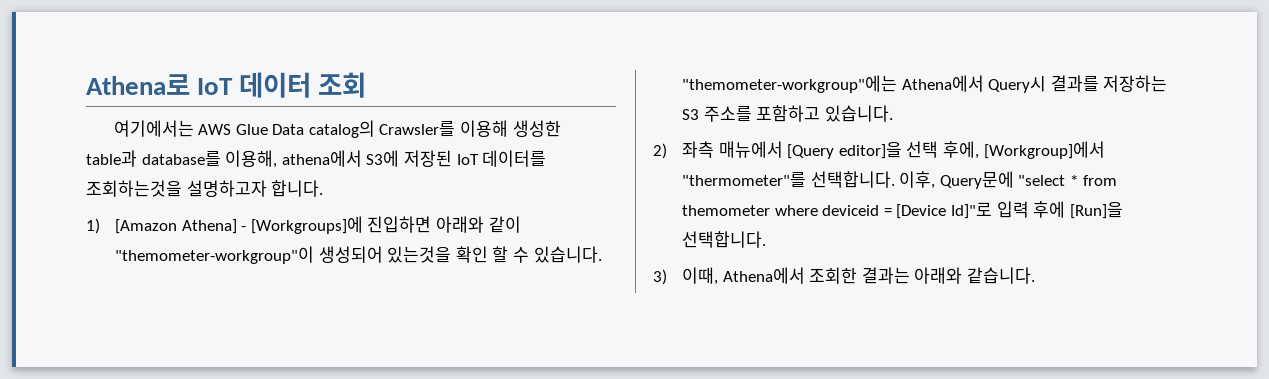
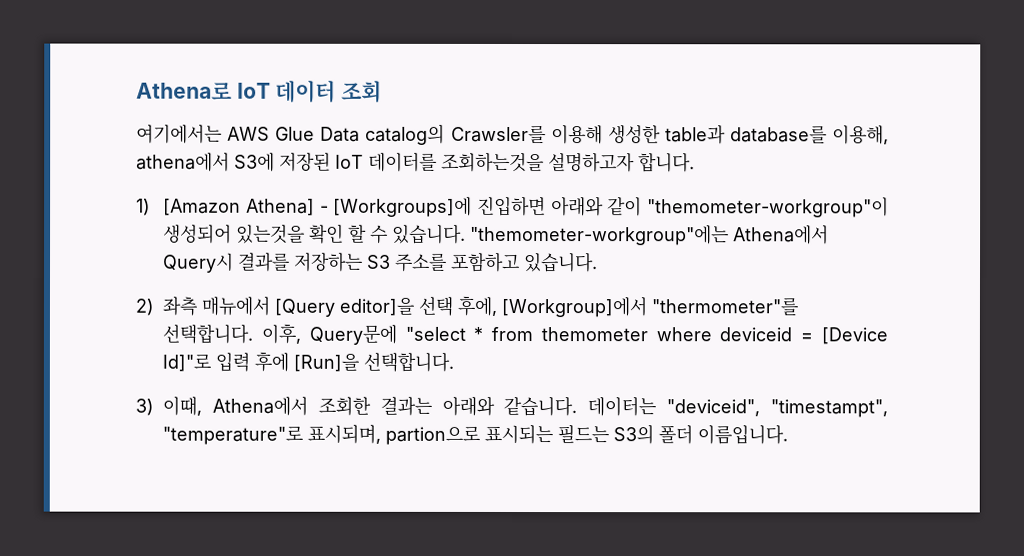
(1036, 275) none -> [587,396,888,418] [162,424,789,445] 데이터는 "deviceid", "timestampt", "temperature"로 표시되며, partion으로 표시되는 필드는 S3의 폴더 이름입니다.

